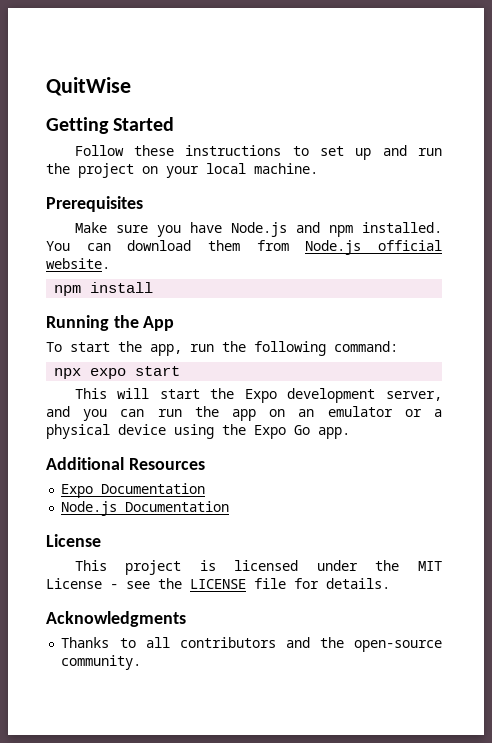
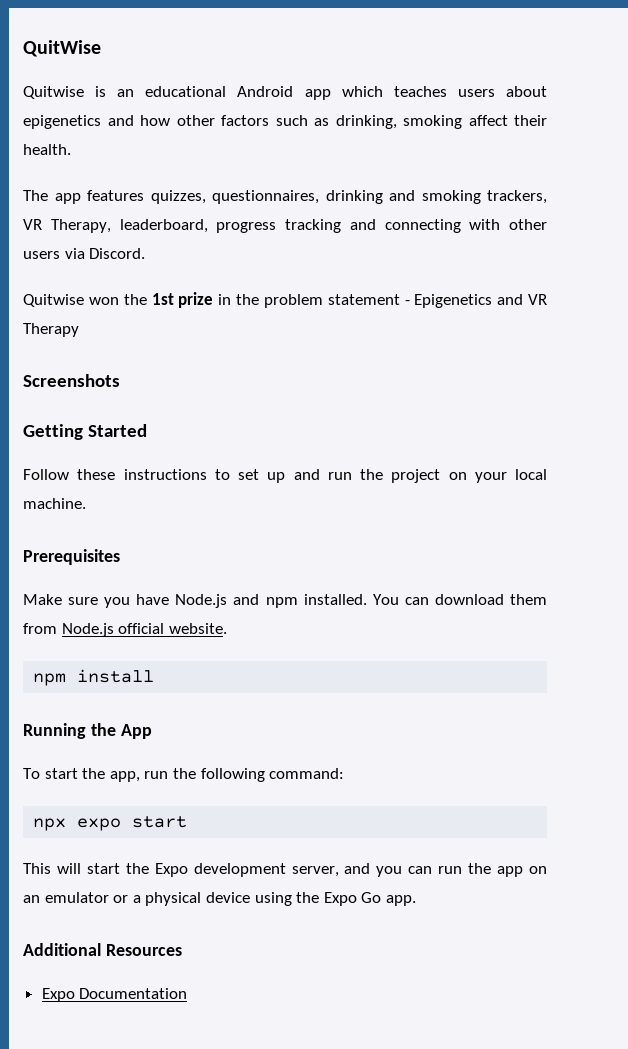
(131, 86) none -> [23,86,547,100] [23,115,547,129] [23,144,71,155] [23,190,547,204] [23,219,547,233] [23,248,146,259] [23,292,547,308] [23,323,79,337] [23,374,120,387] // Quitwise is an educational Android app which teaches users about epigenetics and how other factors such as drinking, smoking affect their health. // The app features quizzes, questionnaires, drinking and smoking trackers, VR Therapy, leaderboard, progress tracking and connecting with other users via Discord. // Quitwise won the 1st prize in the problem statement - Epigenetics and VR Therapy // Screenshots
[61,501,230,516] [46,534,101,547] [74,560,442,575] [46,578,390,589] [46,611,186,627] [61,637,443,652] [61,655,142,670] // Node.js Documentation // License // This project is licensed under the MIT License - see the LICENSE file for details. // Acknowledgments // Thanks to all contributors and the open-source community. -> (188, 993) none

